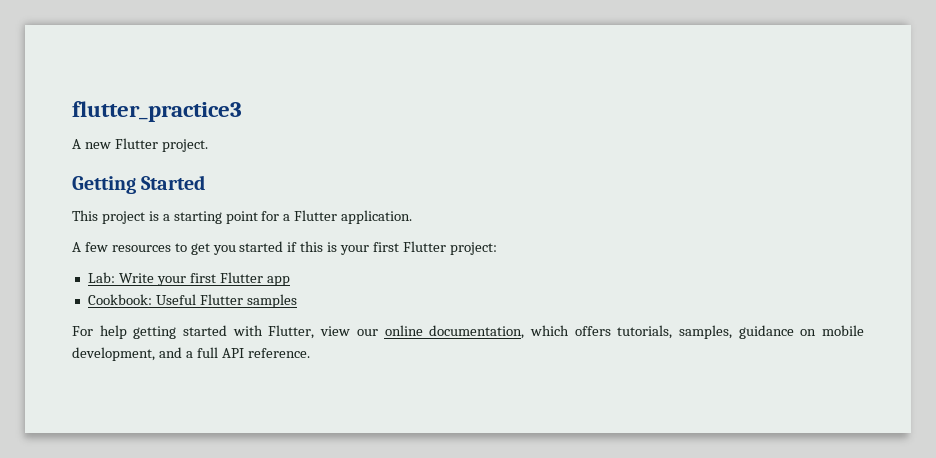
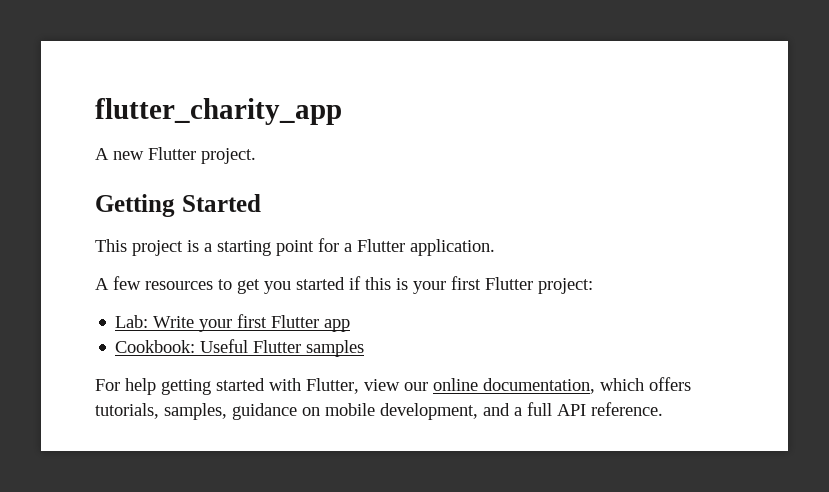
[72,101,242,122] flutter_practice3 -> [95,98,342,125] flutter_charity_app

